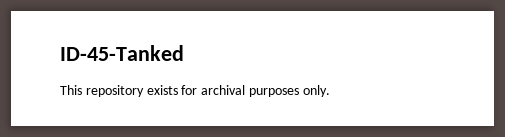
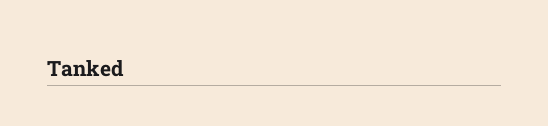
[60,45,184,61] [60,85,330,97] ID-45-Tanked // This repository exists for archival purposes only. -> [47,60,124,77] Tanked

